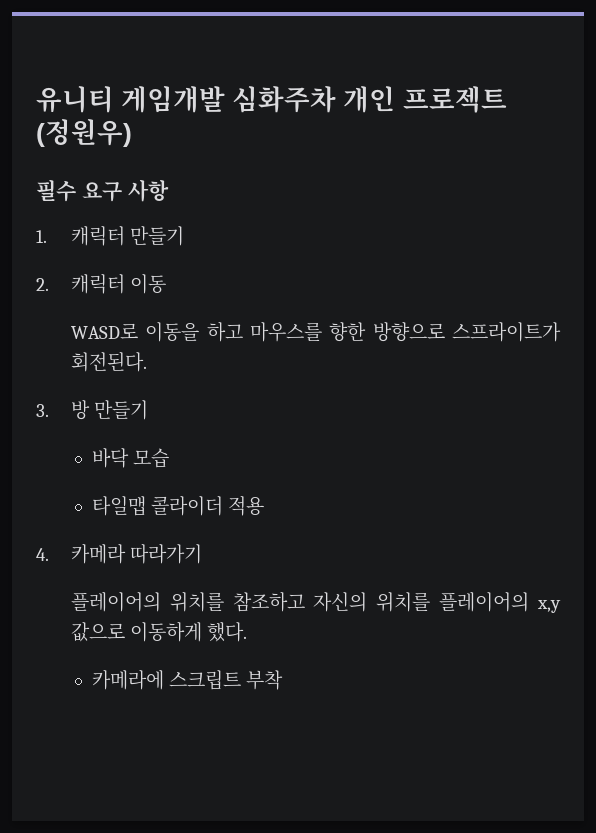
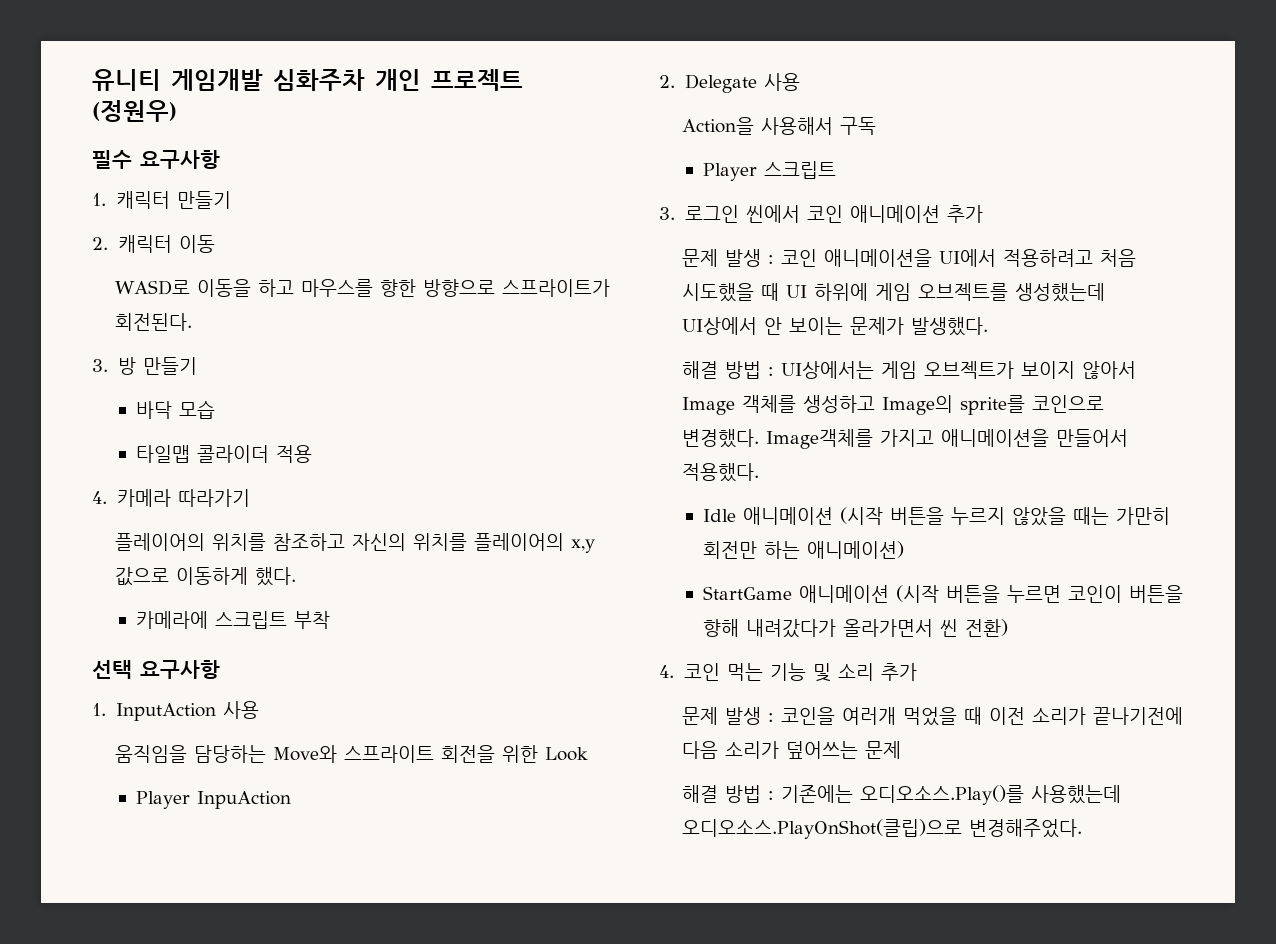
[82,179,169,202] 요구 사항 -> [140,150,220,169] 요구사항
(283, 680) none -> [92,660,220,679] [92,701,259,721] [115,745,589,763] [136,791,292,809] [659,73,800,93] [682,117,877,135] [703,161,837,181] [659,205,983,223] [682,249,1137,267] [682,283,1106,302] [682,317,989,336] [682,361,1137,379] [682,395,1105,415] [682,429,1129,449] [682,463,760,482] [703,507,1171,526] [703,541,905,559] [703,585,1184,603] [703,619,1009,638] [659,663,917,682] [682,707,1184,726] [682,741,902,759] [682,785,1122,805] [682,819,1083,839] // 선택 요구사항 // 1. InputAction 사용 // 움직임을 담당하는 Move와 스프라이트 회전을 위한 Look // Player InpuAction // 2. Delegate 사용 // Action을 사용해서 구독 // Player 스크립트 // 3. 로그인 씬에서 코인 애니메이션 추가 // 문제 발생 : 코인 애니메이션을 UI에서 적용하려고 처음 시도했을 때 UI 하위에 게임 오브젝트를 생성했는데 UI상에서 안 보이는 문제가 발생했다. // 해결 방법 : UI상에서는 게임 오브젝트가 보이지 않아서 Image 객체를 생성하고 Image의 sprite를 코인으로 변경했다. Image객체를 가지고 애니메이션을 만들어서 적용했다. // Idle 애니메이션 (시작 버튼을 누르지 않았을 때는 가만히 회전만 하는 애니메이션) // StartGame 애니메이션 (시작 버튼을 누르면 코인이 버튼을 향해 내려갔다가 올라가면서 씬 전환) // 4. 코인 먹는 기능 및 소리 추가 // 문제 발생 : 코인을 여러개 먹었을 때 이전 소리가 끝나기전에 다음 소리가 덮어쓰는 문제 // 해결 방법 : 기존에는 오디오소스.Play()를 사용했는데 오디오소스.PlayOnShot(클립)으로 변경해주었다.

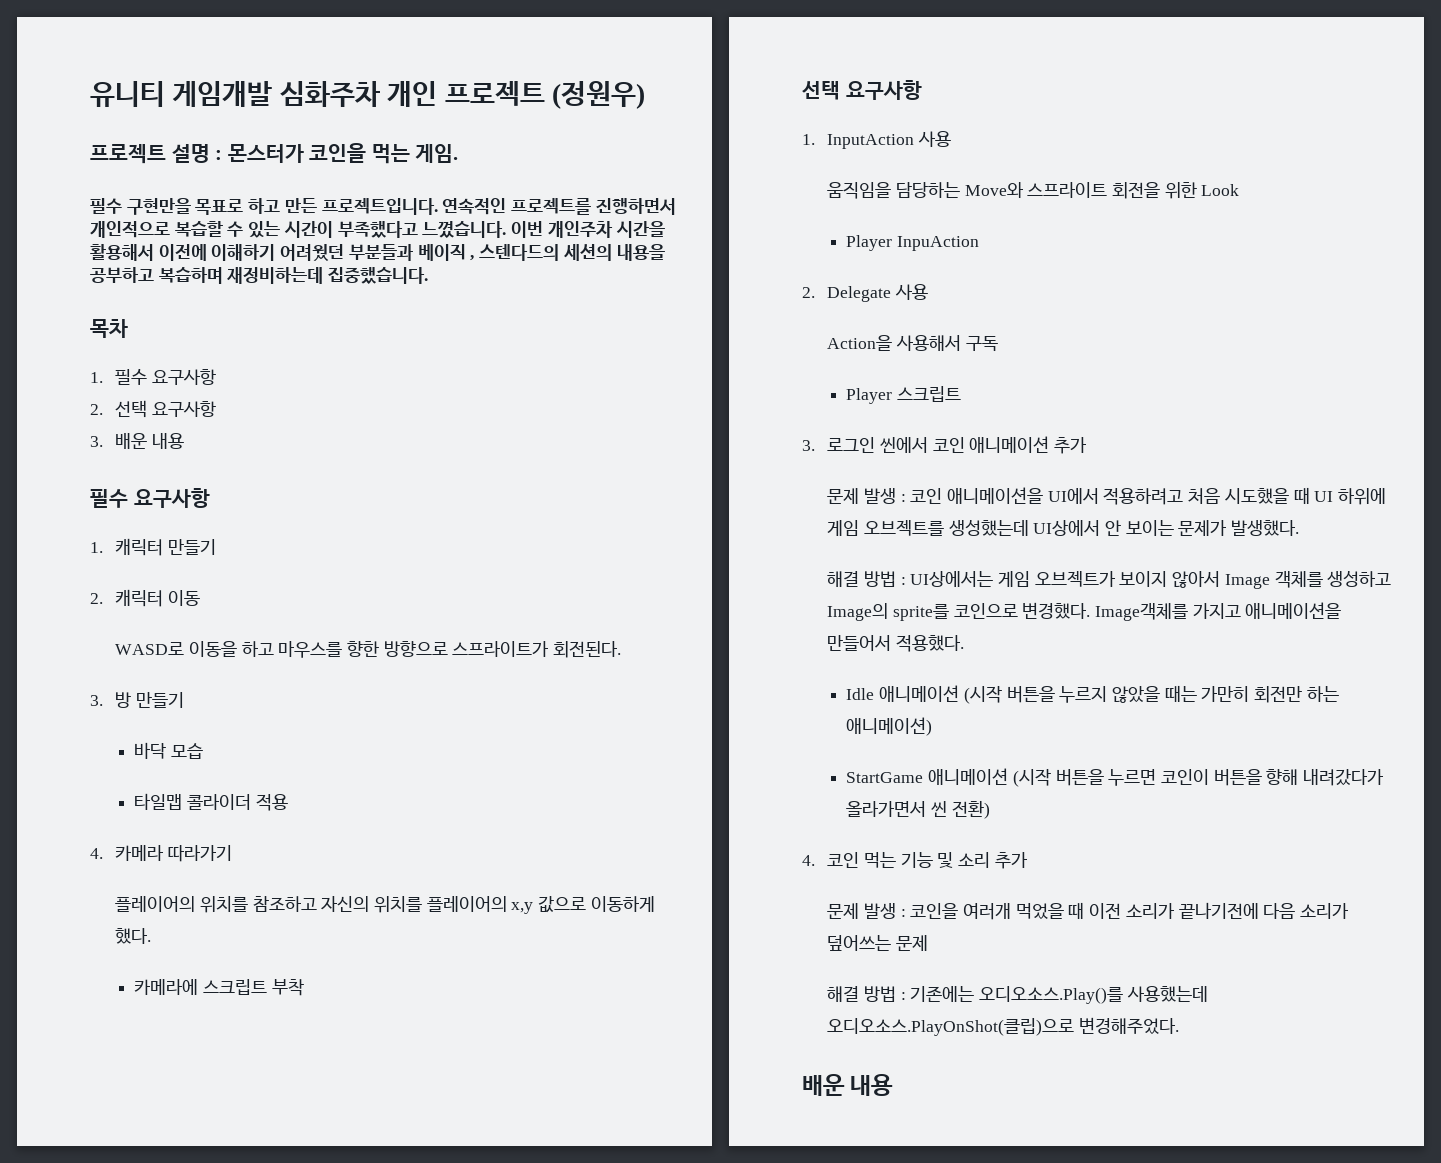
(177, 111) none -> [90,143,459,164] [90,198,676,215] [90,221,665,238] [90,244,665,261] [90,267,429,284] [90,319,128,338] [90,369,216,385] [90,400,216,418] [90,433,184,449] // 프로젝트 설명 : 몬스터가 코인을 먹는 게임. // 필수 구현만을 목표로 하고 만든 프로젝트입니다. 연속적인 프로젝트를 진행하면서 개인적으로 복습할 수 있는 시간이 부족했다고 느꼈습니다. 이번 개인주차 시간을 활용해서 이전에 이해하기 어려웠던 부분들과 베이직 , 스텐다드의 세션의 내용을 공부하고 복습하며 재정비하는데 집중했습니다. // 목차 // 1. 필수 요구사항 // 2. 선택 요구사항 // 3. 배운 내용
(1083, 828) none -> [802,1074,894,1096] // 배운 내용

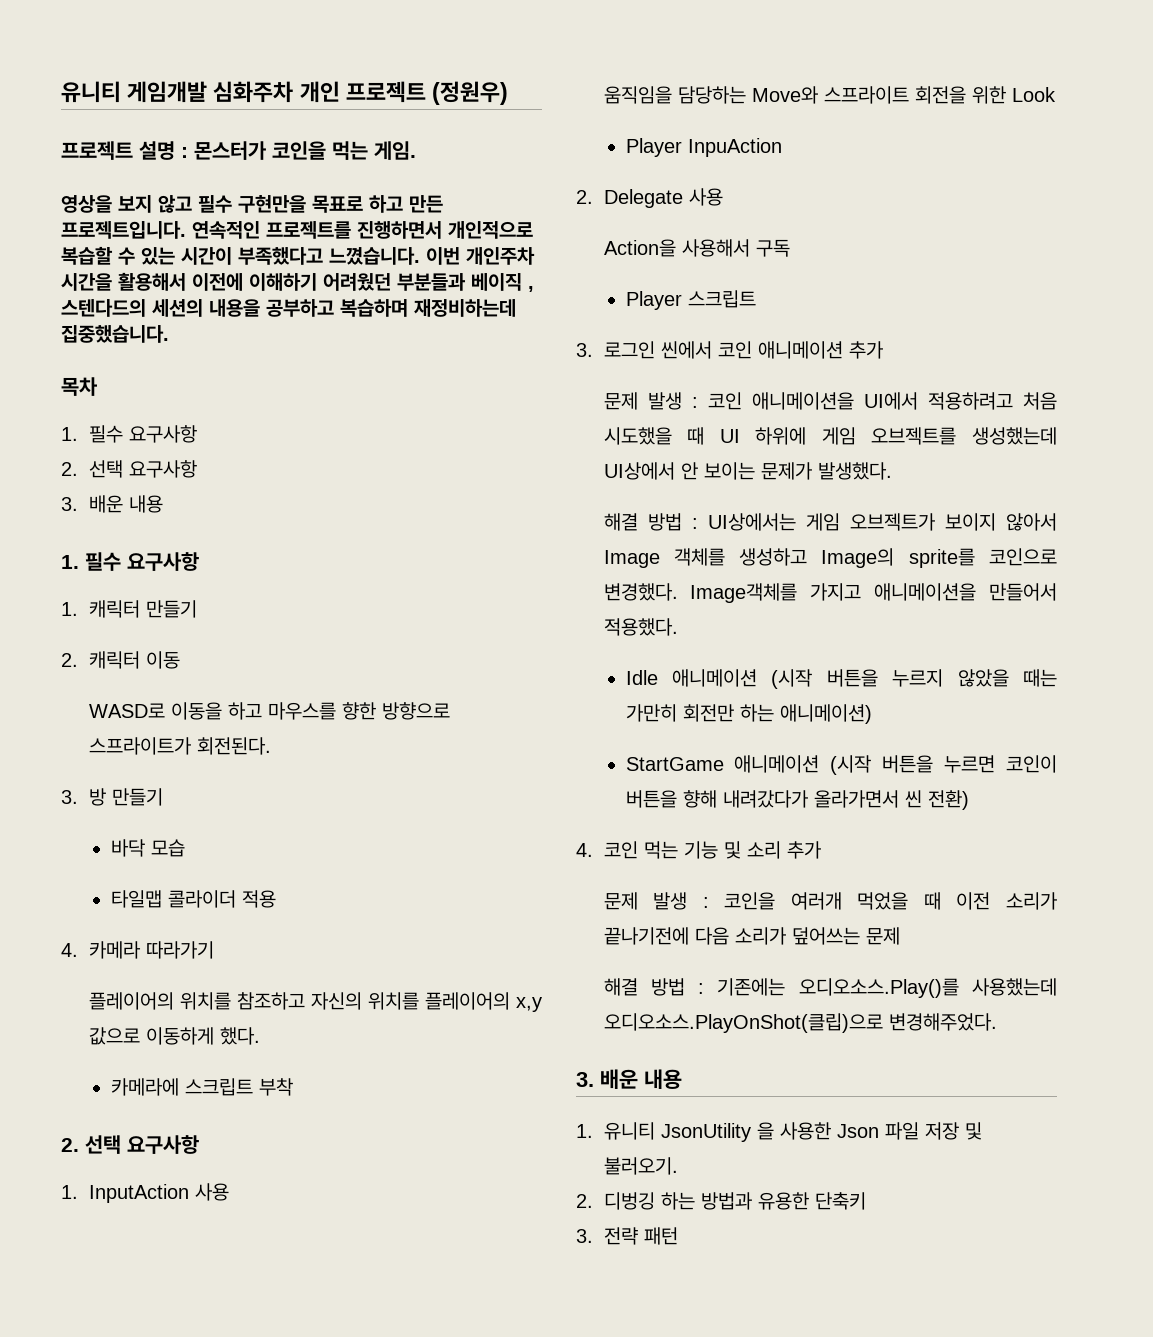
(459, 153) none -> [61,195,192,213] 영상을 보지 않고
(184, 441) none -> [61,555,79,569] 1.
(304, 987) none -> [61,1138,79,1152] 2.
[802,1074,894,1096] 배운 내용 -> [576,1069,682,1089] [576,1122,982,1142] [603,1157,678,1175] [576,1192,866,1210] [576,1227,678,1245] 3. 배운 내용 // 1. 유니티 JsonUtility 을 사용한 Json 파일 저장 및 불러오기. // 2. 디벙깅 하는 방법과 유용한 단축키 // 3. 전략 패턴

